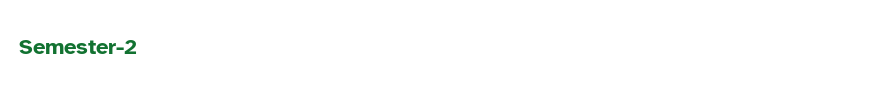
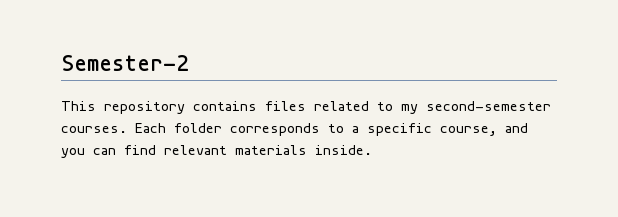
(137, 47) none -> [61,101,551,114] [61,123,528,136] [61,145,372,158] // This repository contains files related to my second-semester courses. Each folder corresponds to a specific course, and you can find relevant materials inside.

